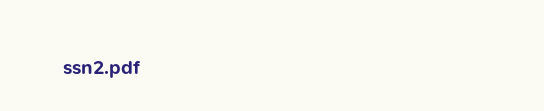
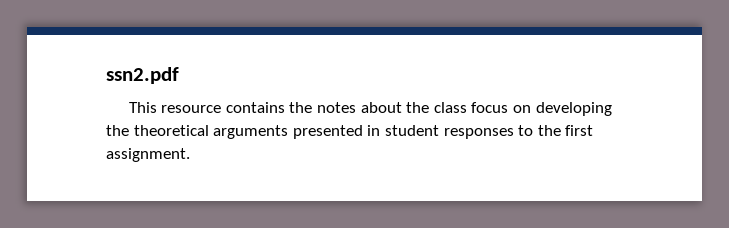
(141, 69) none -> [128,102,612,116] [106,125,594,139] [106,148,190,162] // This resource contains the notes about the class focus on developing the theoretical arguments presented in student responses to the first assignment.

